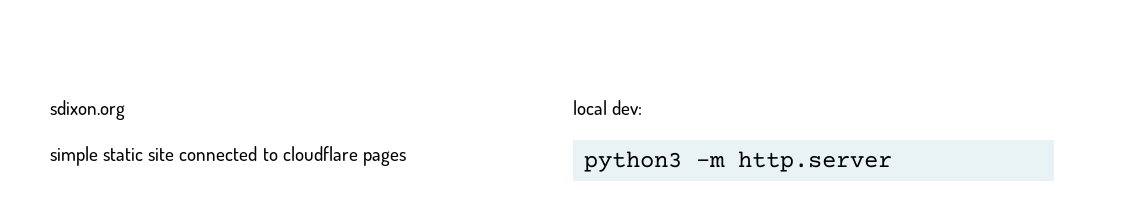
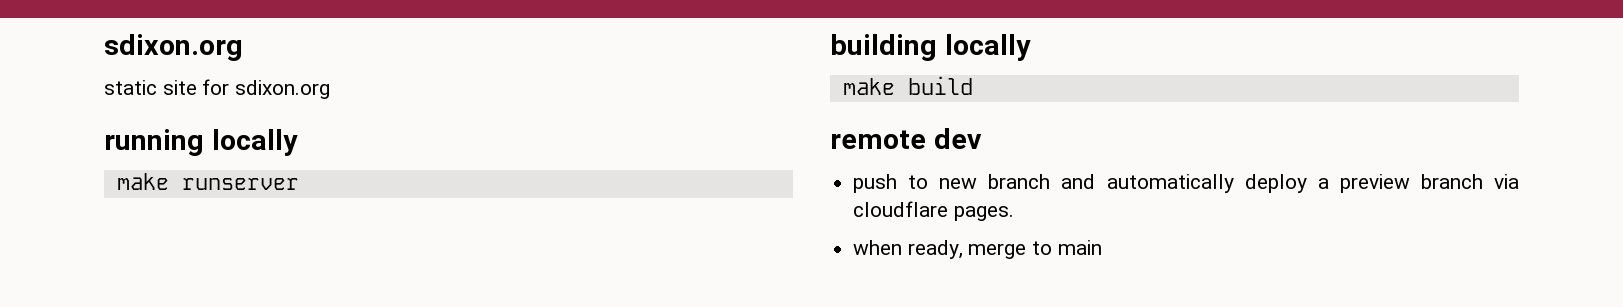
[50,100,125,120] [50,146,98,166] sdixon.org // simple -> [104,34,243,61] sdixon.org //
[179,146,406,166] [573,100,643,115] [584,151,893,172] connected to cloudflare pages // local dev: // python3 -m http.server -> [202,79,331,99] [104,129,298,156] [116,173,299,190] [830,34,1031,61] [842,76,973,95] [830,128,982,149] [853,174,1519,193] [853,201,1014,221] [853,240,1102,259] for sdixon.org // running locally // make runserver // building locally // make build // remote dev // push to new branch and automatically deploy a preview branch via cloudflare pages. // when ready, merge to main

